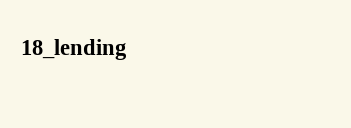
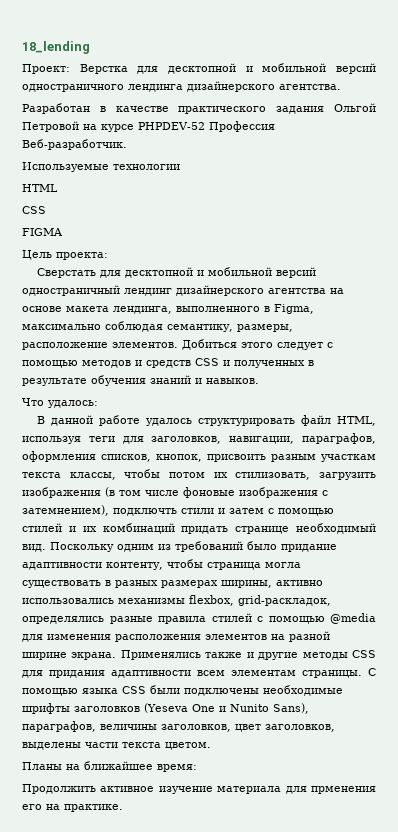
(127, 49) none -> [22,63,376,74] [22,81,341,92] [22,103,377,114] [22,121,275,132] [22,139,127,150] [22,162,180,172] [22,184,58,192] [22,206,46,214] [22,228,63,236] [22,250,108,260] [36,267,316,278] [22,285,344,296] [22,304,314,314] [22,321,293,332] [22,339,333,350] [22,358,314,368] [22,375,259,386] [22,398,98,408] [36,415,376,426] [22,433,377,444] [22,451,376,462] [22,469,376,480] [22,487,328,498] [22,505,334,516] [22,523,376,534] [22,541,337,552] [22,559,301,570] [22,580,323,588] [22,595,331,606] [22,613,376,624] [22,631,330,642] [22,650,376,660] [22,668,376,678] [22,685,343,696] [22,703,309,714] [22,721,335,732] [22,742,211,750] [22,761,197,772] [22,784,376,794] [22,804,123,812] // Проект: Верстка для десктопной и мобильной версий одностраничного лендинга дизайнерского агентства. // Разработан в качестве практического задания Ольгой Петровой на курсе PHPDEV-52 Профессия Веб-разработчик. // Используемые технологии // HTML // CSS // FIGMA // Цель проекта: // Cверстать для десктопной и мобильной версий одностраничный лендинг дизайнерского агентства на основе макета лендинга, выполненного в Figma, максимально соблюдая семантику, размеры, расположение элементов. Добиться этого следует с помощью методов и средств CSS и полученных в результате обучения знаний и навыков. // Что удалось: // В данной работе удалось структурировать файл HTML, используя теги для заголовков, навигации, параграфов, оформления списков, кнопок, присвоить разным участкам текста классы, чтобы потом их стилизовать, загрузить изображения (в том числе фоновые изображения с затемнением), подключть стили и затем с помощью стилей и их комбинаций придать странице необходимый вид. Поскольку одним из требований было придание адаптивности контенту, чтобы страница могла существовать в разных размерах ширины, активно использовались механизмы flexbox, grid-раскладок, определялись разные правила стилей с помощью @media для изменения расположения элементов на разной ширине экрана. Применялись также и другие методы CSS для придания адаптивности всем элементам страницы. С помощью языка CSS были подключены необходимые шрифты заголовков (Yeseva One и Nunito Sans), параграфов, величины заголовков, цвет заголовков, выделены части текста цветом. // Планы на ближайшее время: // Продолжить активное изучение материала для прменения его на практике.

